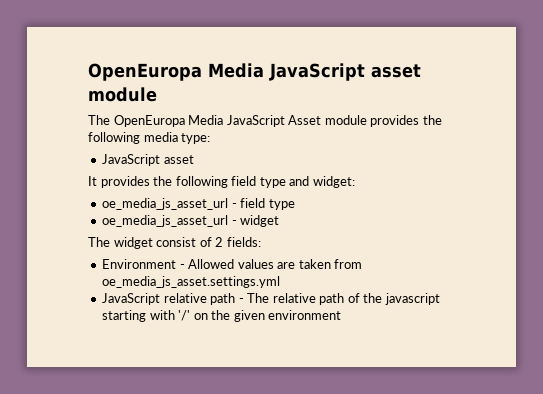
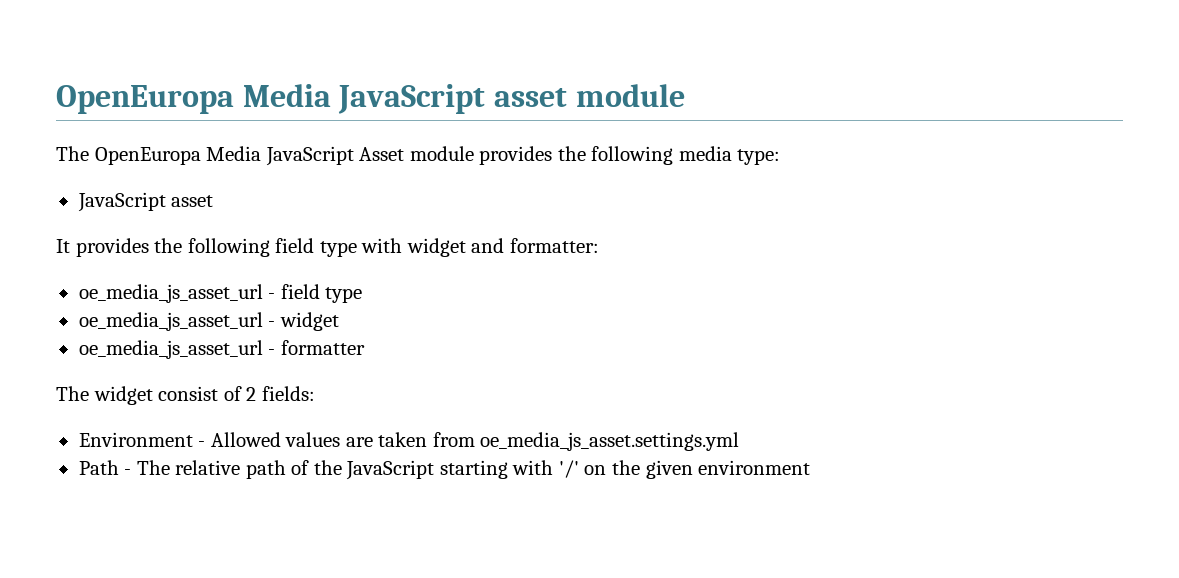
[289,176,355,188] and widget: -> [361,238,599,257] with widget and formatter:
(280, 221) none -> [78,340,365,359] // oe_media_js_asset_url - formatter
[102,293,236,305] JavaScript relative path -> [78,460,119,475] Path
[384,293,440,305] javascript -> [346,460,435,480] JavaScript

